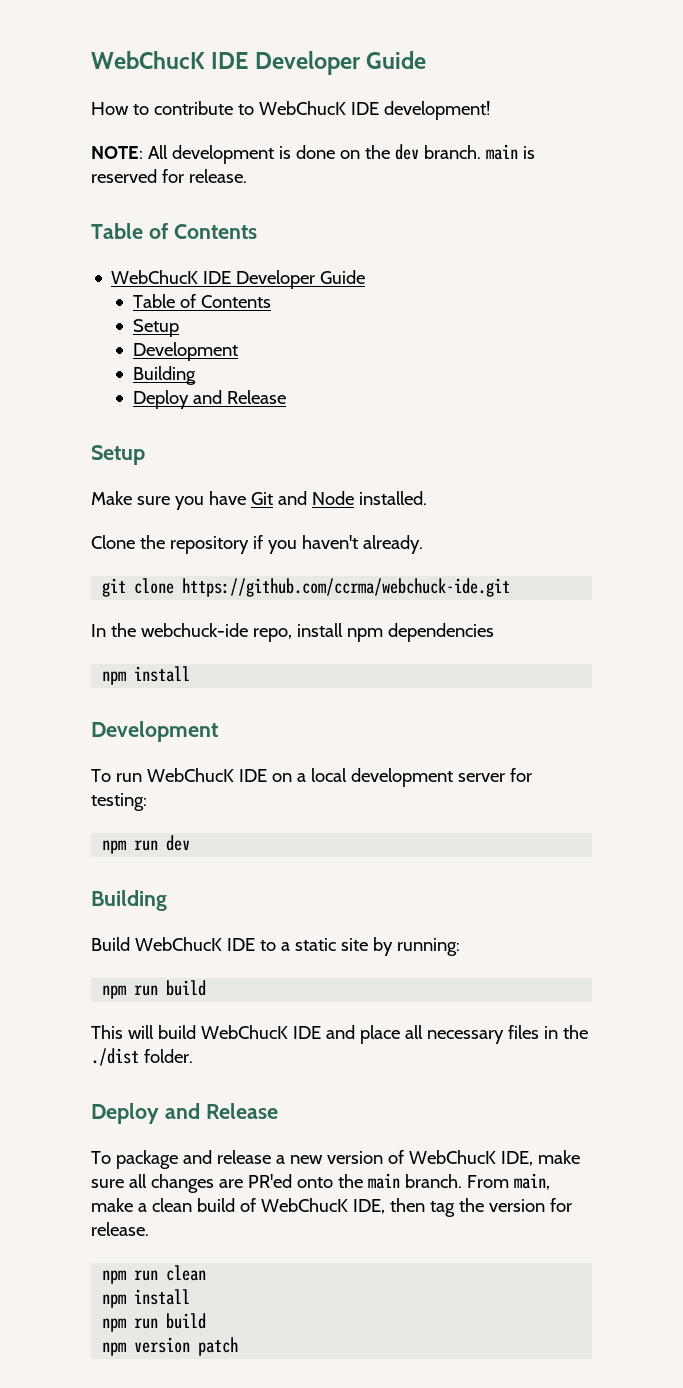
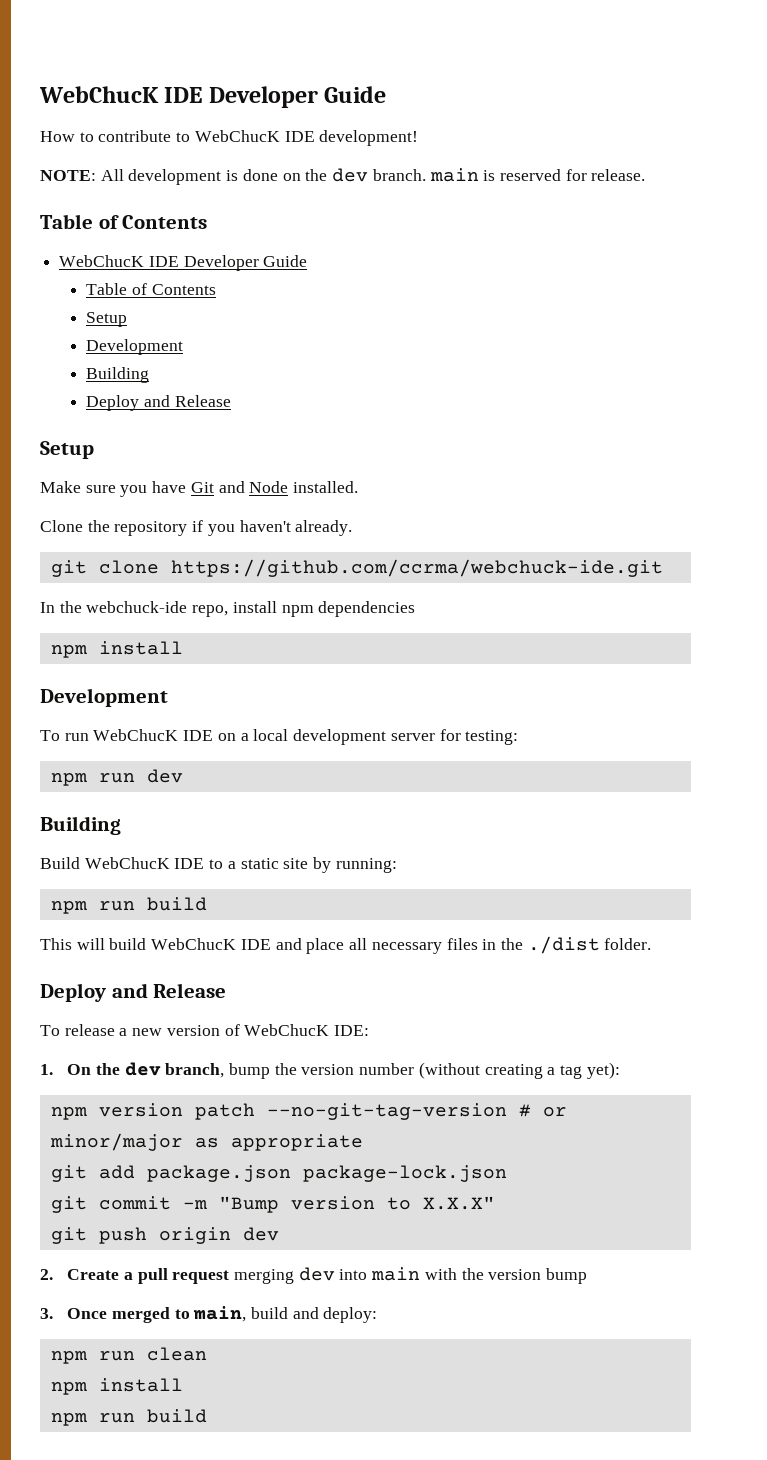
[115,1150,212,1169] package and -> (60, 1030) none
[500,1150,580,1166] [91,1173,550,1193] [91,1198,572,1217] [91,1222,149,1236] IDE, make sure all changes are PR'ed onto the main branch. From main, make a clean build of WebChucK IDE, then tag the version for release. -> [334,1025,370,1036] [40,1062,620,1079] [50,1103,567,1120] [49,1133,363,1151] [50,1165,507,1182] [50,1196,495,1213] [50,1227,279,1244] [40,1267,588,1284] [40,1306,378,1323] IDE: // 1. On the dev branch, bump the version number (without creating a tag yet): // npm version patch --no-git-tag-version # or minor/major as appropriate // git add package.json package-lock.json // git commit -m "Bump version to X.X.X" // git push origin dev // 2. Create a pull request merging dev into main with the version bump // 3. Once merged to main, build and deploy:
[102,1337,239,1356] // npm version patch -> (207, 1416) none

